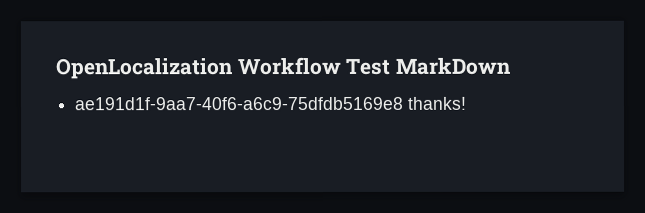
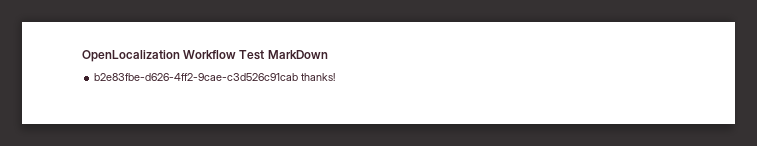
[74,96,405,111] ae191d1f-9aa7-40f6-a6c9-75dfdb5169e8 -> [94,73,299,81] b2e83fbe-d626-4ff2-9cae-c3d526c91cab

